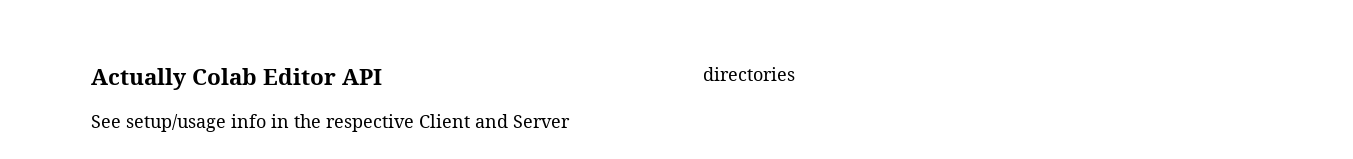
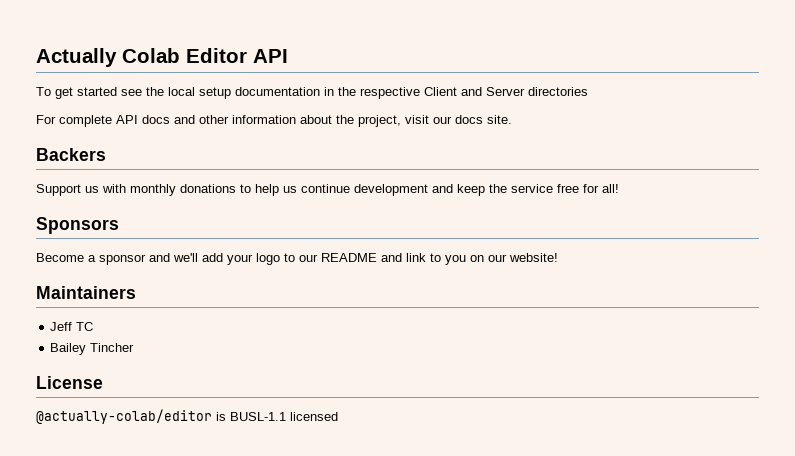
[91,114,266,132] See setup/usage info -> [36,87,320,99] To get started see the local setup documentation
(795, 74) none -> [36,115,512,127] [36,148,106,161] [36,184,619,196] [36,217,119,234] [36,253,558,265] [36,286,136,299] [50,322,94,331] [50,343,135,355] [36,376,103,389] [36,409,338,424] // For complete API docs and other information about the project, visit our docs site. // Backers // Support us with monthly donations to help us continue development and keep the service free for all! // Sponsors // Become a sponsor and we'll add your logo to our README and link to you on our website! // Maintainers // Jeff TC // Bailey Tincher // License // @actually-colab/editor is BUSL-1.1 licensed

